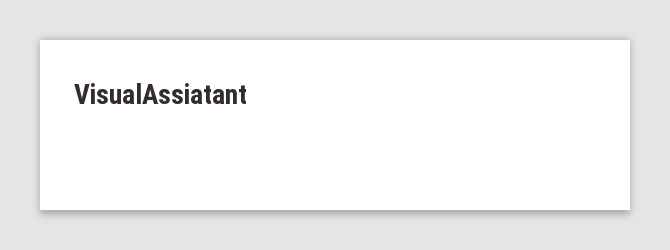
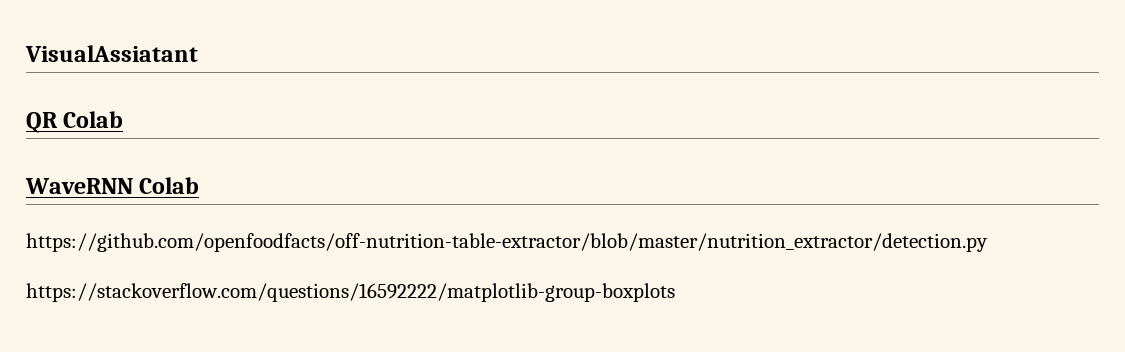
(247, 93) none -> [26,111,124,133] [25,177,200,194] [26,233,988,252] [26,283,675,302] // QR Colab // WaveRNN Colab // https://github.com/openfoodfacts/off-nutrition-table-extractor/blob/master/nutrition_extractor/detection.py // https://stackoverflow.com/questions/16592222/matplotlib-group-boxplots

